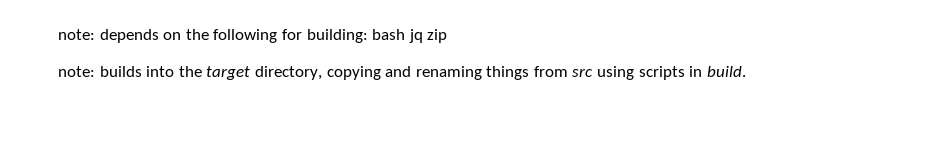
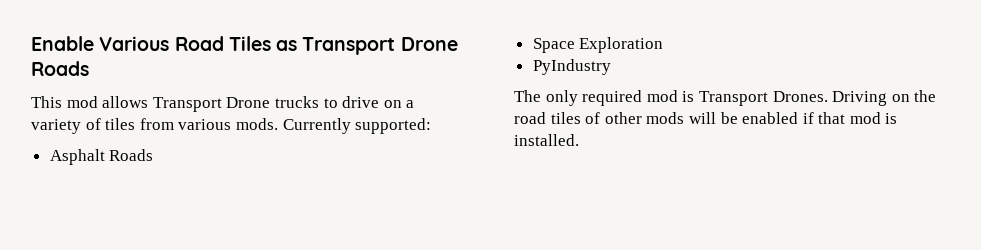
[58,29,448,43] [58,66,746,80] note: depends on the following for building: bash jq zip // note: builds into the target directory, copying and renaming things from src using scripts in build. -> [31,36,458,55] [31,61,89,76] [31,96,415,112] [31,118,432,134] [49,149,154,165] [532,37,664,53] [532,59,611,75] [514,90,937,106] [514,112,898,124] [514,134,579,146] Enable Various Road Tiles as Transport Drone Roads // This mod allows Transport Drone trucks to drive on a variety of tiles from various mods. Currently supported: // Asphalt Roads // Space Exploration // PyIndustry // The only required mod is Transport Drones. Driving on the road tiles of other mods will be enabled if that mod is installed.

